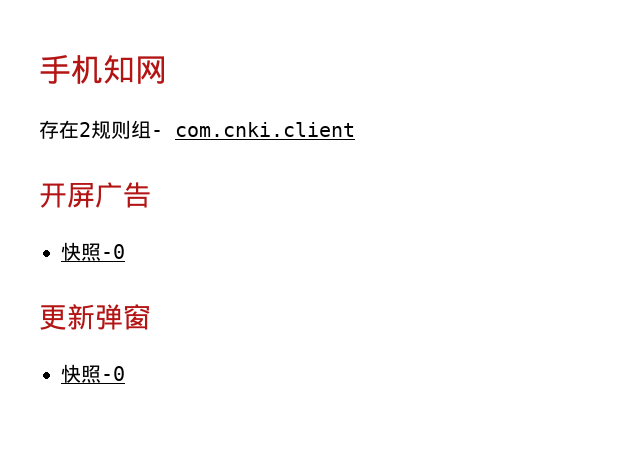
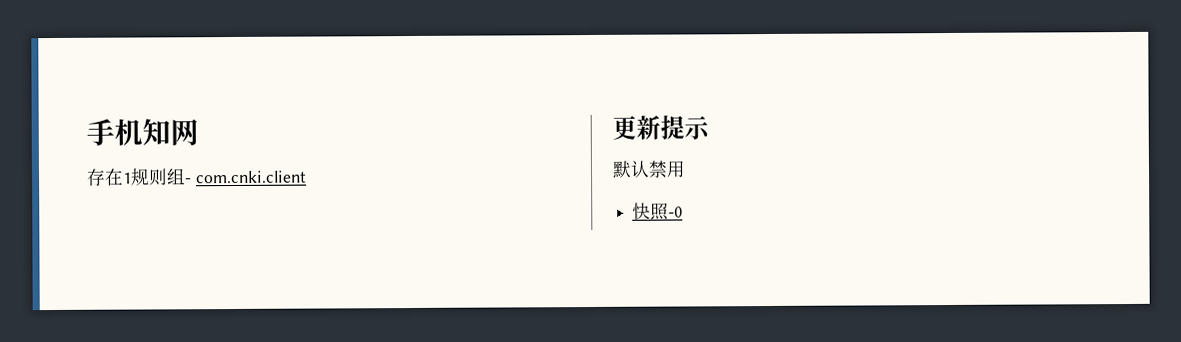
[79,122,91,137] 2 -> [123,172,132,184] 1
[39,182,151,208] [61,242,125,261] [39,304,151,330] 开屏广告 // 快照-0 // 更新弹窗 -> [612,115,710,140] [612,160,686,179] 更新提示 // 默认禁用

